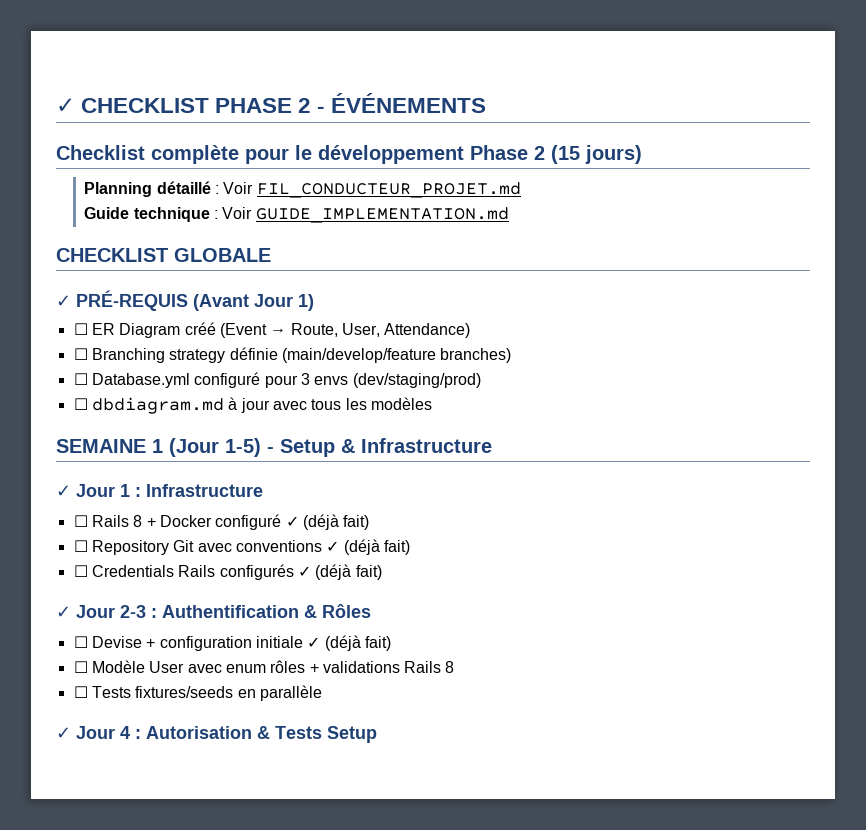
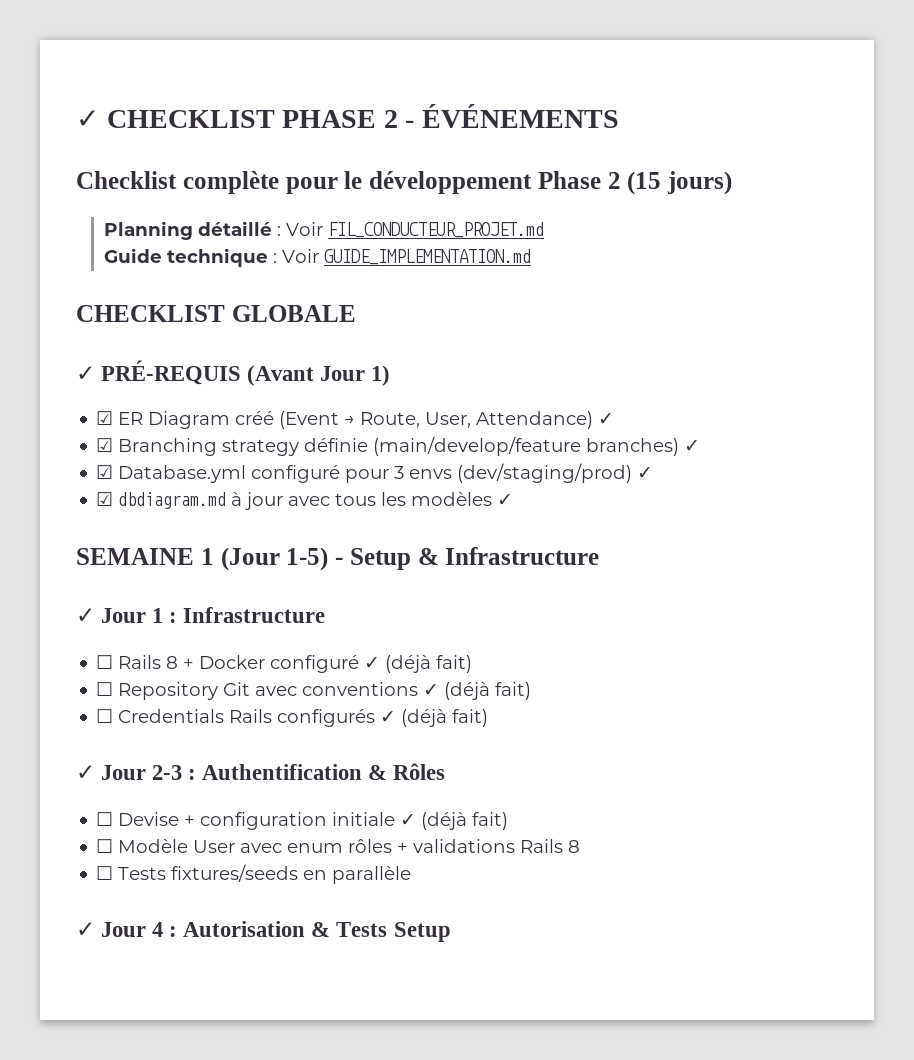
[73,323,88,335] ☐ -> [96,411,114,425] ☑
[73,348,88,360] // ☐ -> [598,413,615,425] [96,438,114,452] ✓ // ☑
[73,373,88,385] // ☐ -> [684,440,701,452] [96,465,114,479] ✓ // ☑
[73,398,88,410] // ☐ -> [637,467,654,479] [96,492,114,506] ✓ // ☑
(432, 403) none -> [497,494,514,506] ✓

